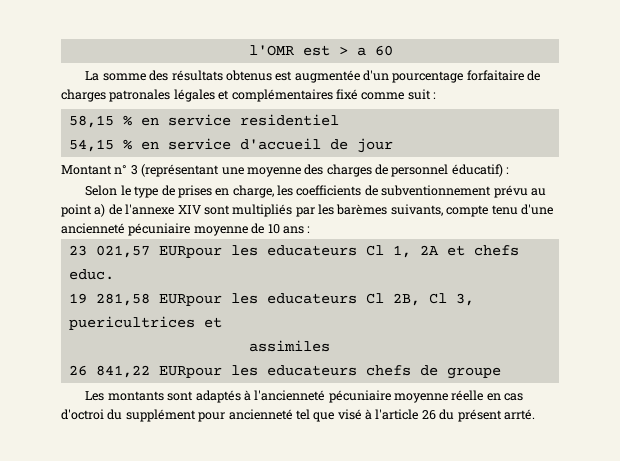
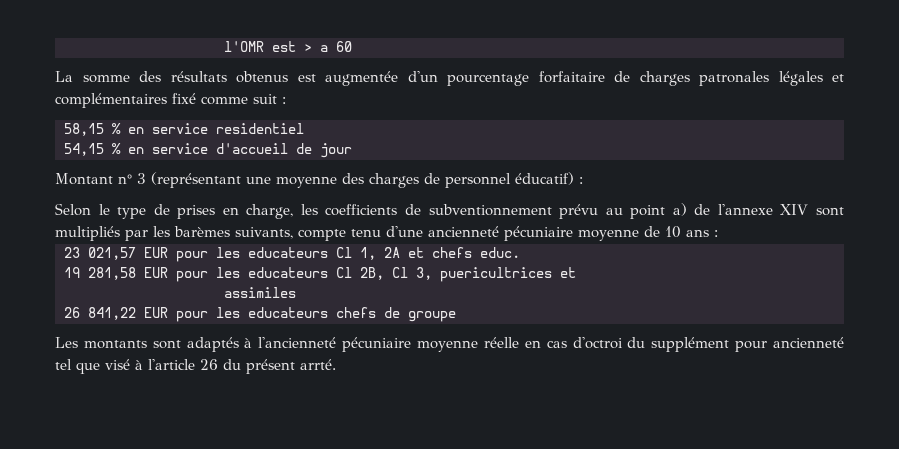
[158,246,222,258] EURpour -> [144,247,208,262] EUR pour
[158,294,222,306] EURpour -> [144,267,208,282] EUR pour
[158,366,222,378] EURpour -> [144,307,208,322] EUR pour

